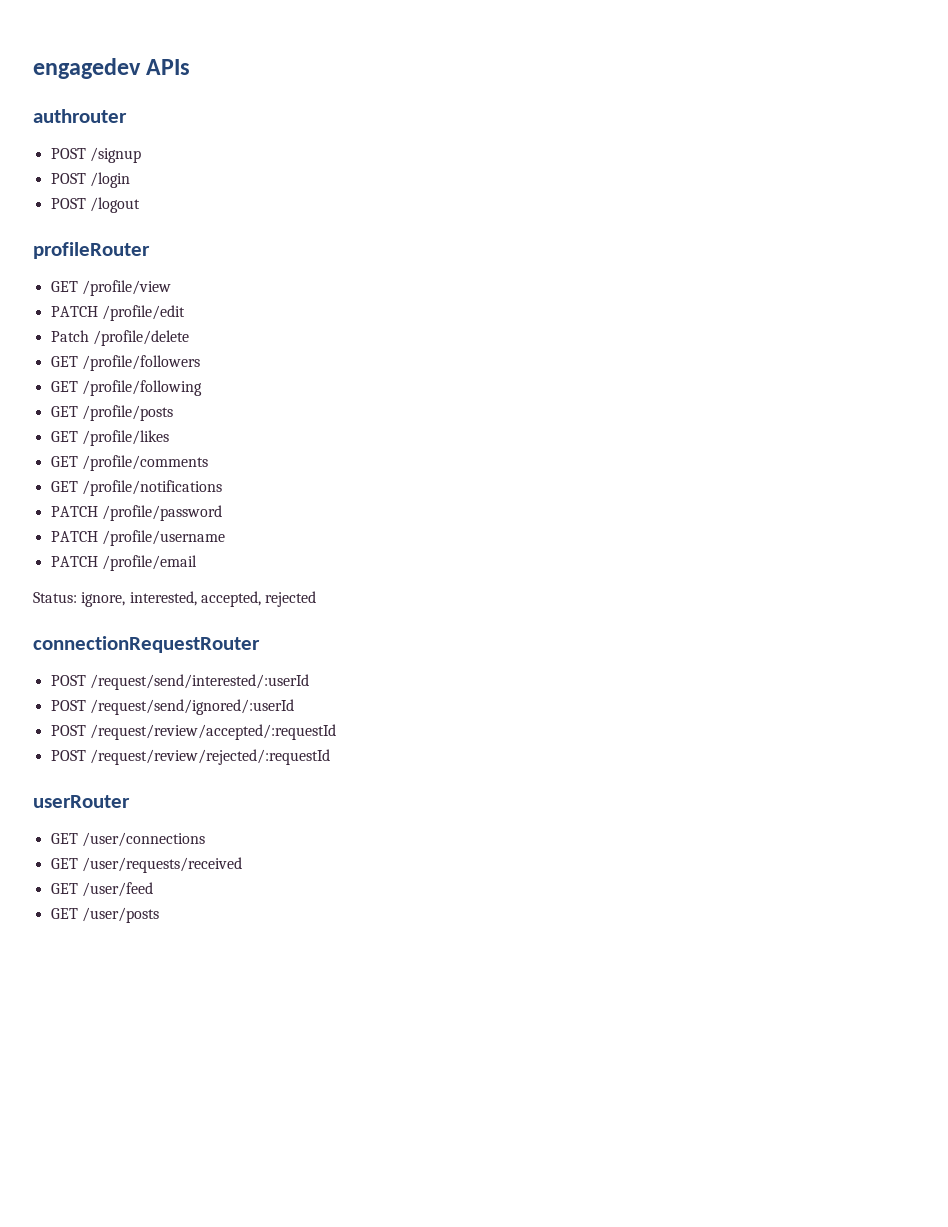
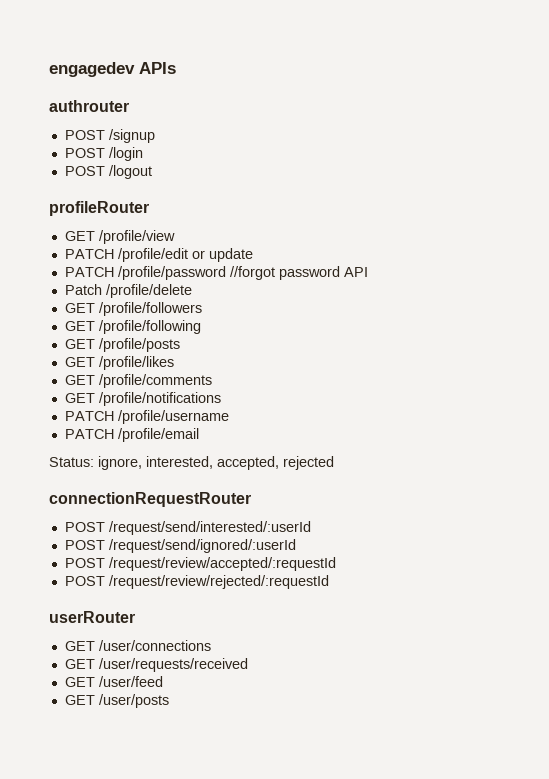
(185, 313) none -> [191,248,253,262] [64,266,368,280] or update // PATCH /profile/password //forgot password API
[50,505,222,521] // PATCH /profile/password -> (221, 399) none

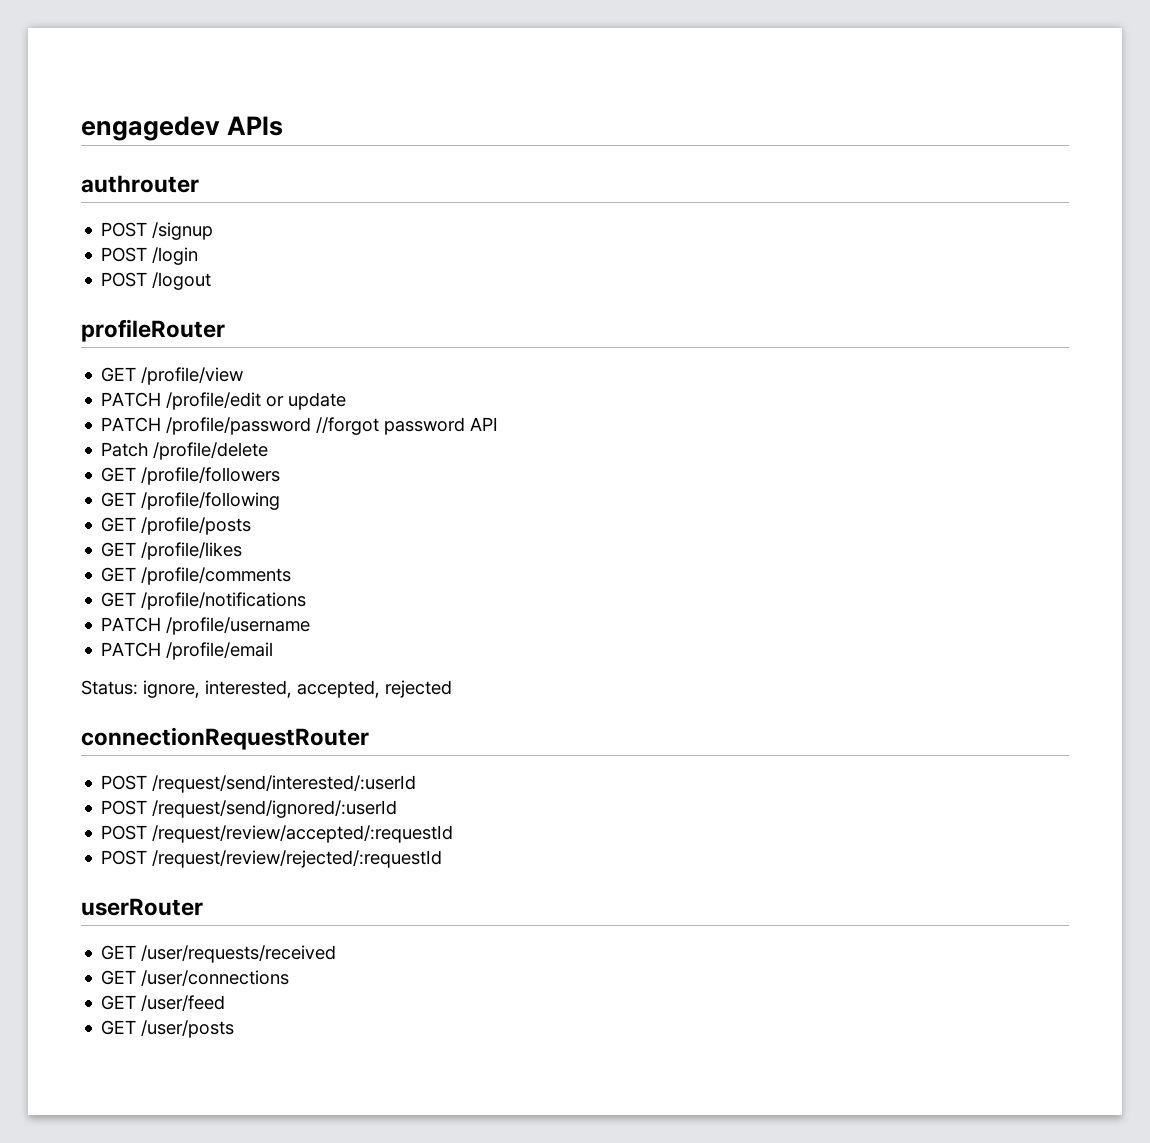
[98,640,211,651] [64,658,248,672] /user/connections // GET /user/requests/received -> [141,945,337,963] [101,970,290,986] /user/requests/received // GET /user/connections

